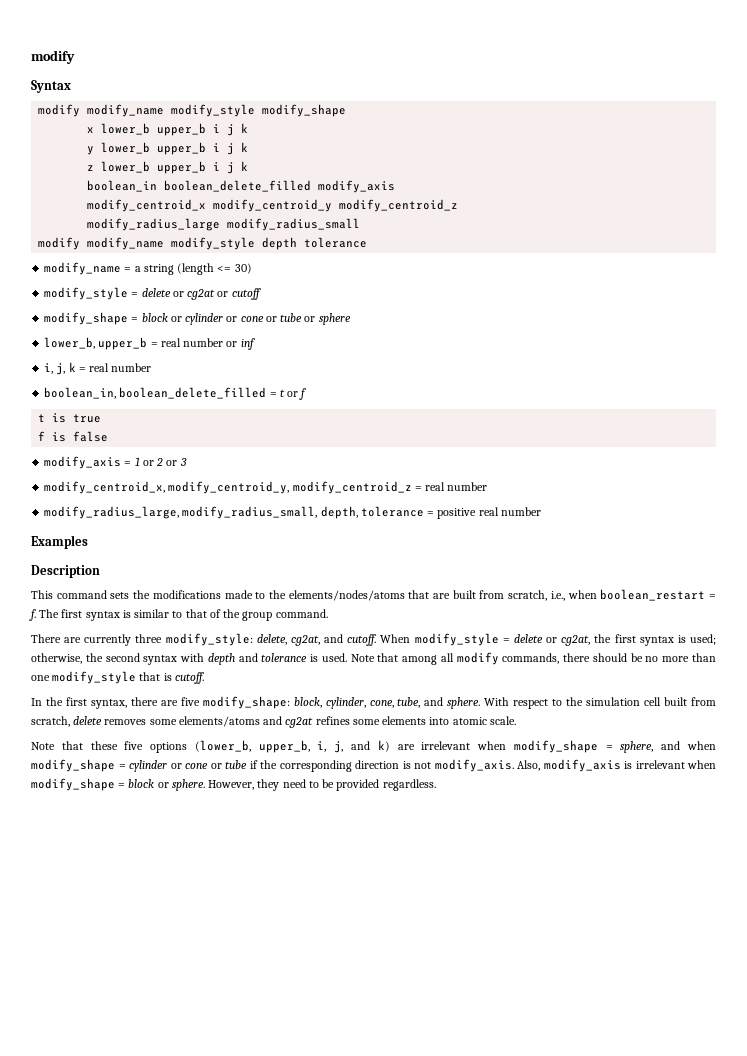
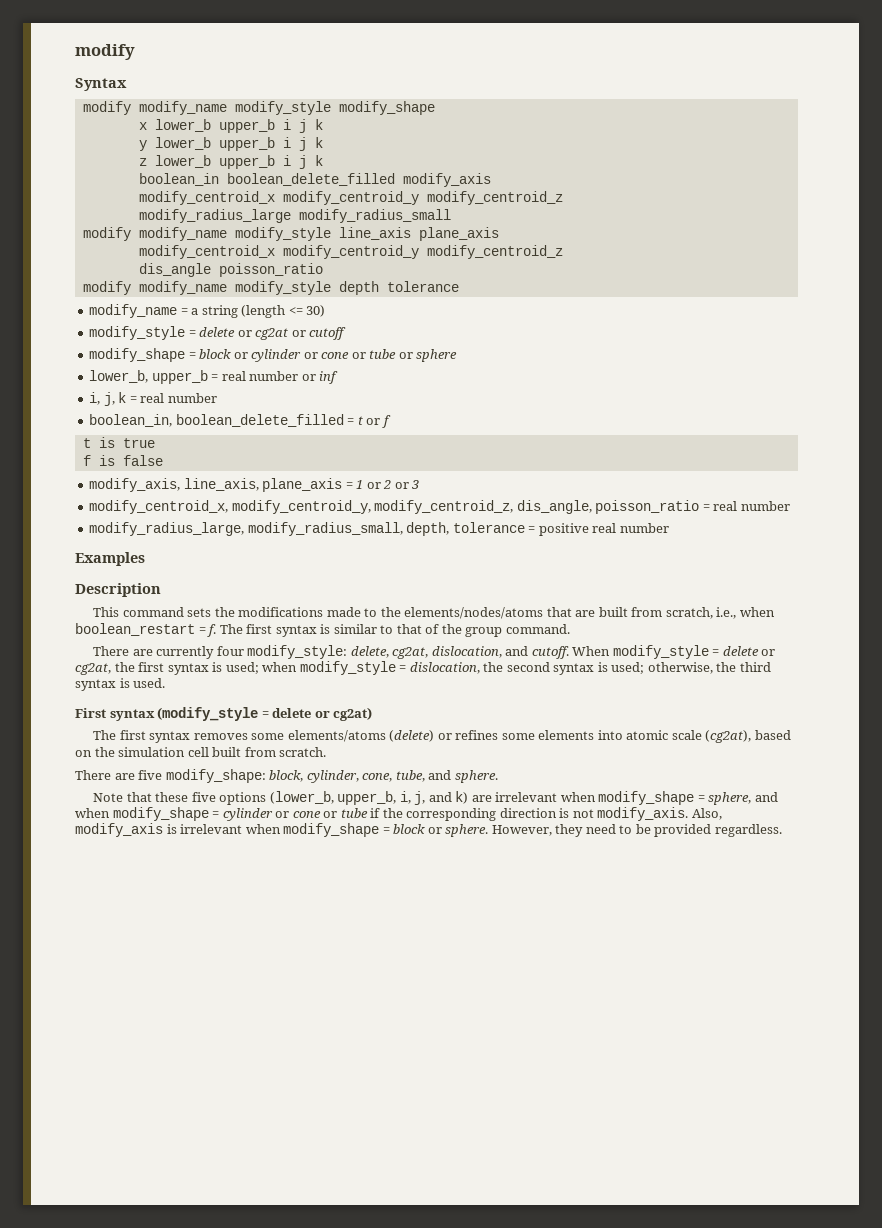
(361, 224) none -> [82,227,499,241] [138,245,563,259] [138,263,323,277] // modify modify_name modify_style line_axis plane_axis // modify_centroid_x modify_centroid_y modify_centroid_z // dis_angle poisson_ratio
[44,456,122,469] modify_axis -> [89,478,343,492] modify_axis, line_axis, plane_axis
[292,481,412,494] modify_centroid_z -> [374,500,700,514] modify_centroid_z, dis_angle, poisson_ratio
[135,634,163,643] three -> [216,646,244,656] four
(320, 640) none -> [431,646,502,658] dislocation,
[31,652,716,665] [31,671,204,684] [31,697,158,709] otherwise, the second syntax with depth and tolerance is used. Note that among all modify commands, there should be no more than one modify_style that is cutoff. // In the first syntax, there -> [262,661,771,675] [75,678,166,691] [75,707,373,721] [93,730,791,743] [75,747,327,757] [75,770,111,780] when modify_style = dislocation, the second syntax is used; otherwise, the third syntax is used. // First syntax (modify_style = delete or cg2at) // The first syntax removes some elements/atoms (delete) or refines some elements into atomic scale (cg2at), based on the simulation cell built from scratch. // There
[484,697,717,709] [31,716,516,728] With respect to the simulation cell built from scratch, delete removes some elements/atoms and cg2at refines some elements into atomic scale. -> (498, 776) none

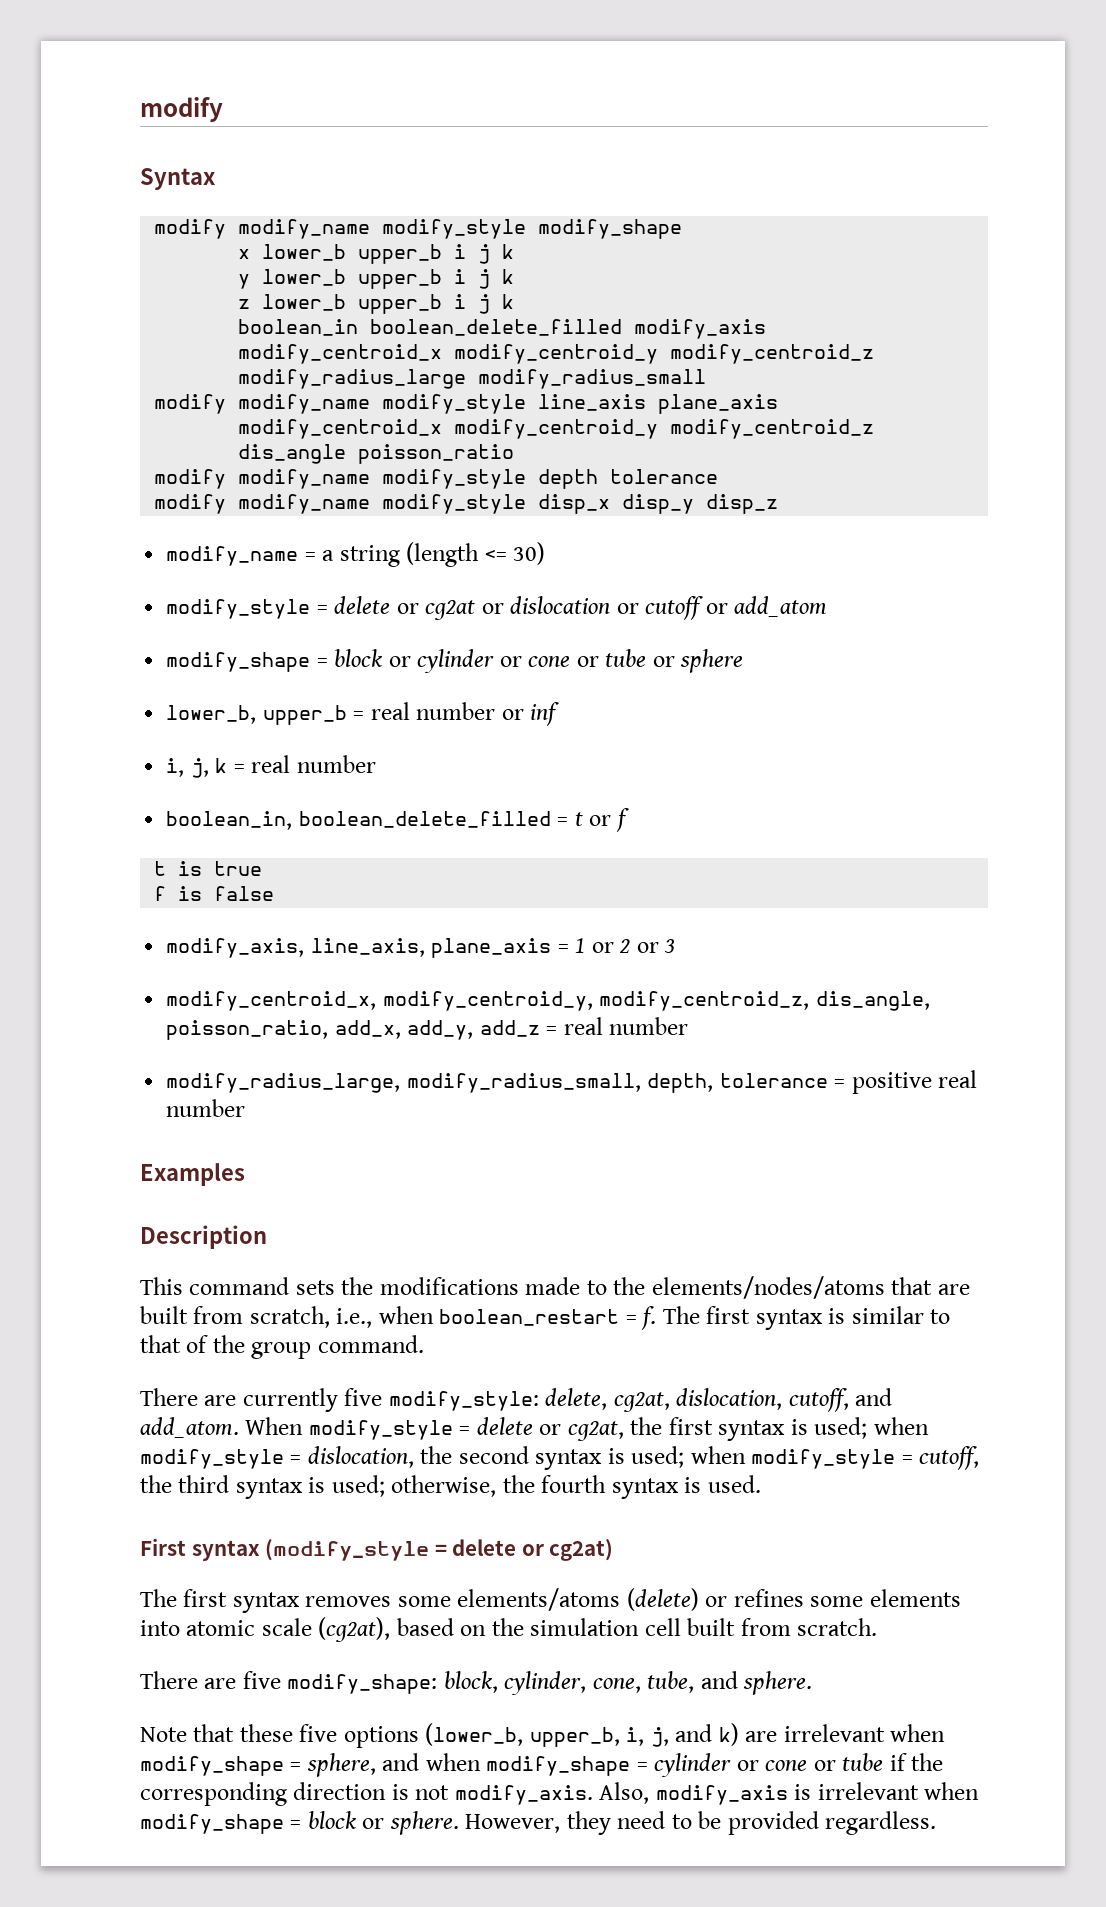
(459, 286) none -> [154,494,779,514] // modify modify_name modify_style disp_x disp_y disp_z
(306, 333) none -> [510,596,639,614] dislocation or
(347, 333) none -> [705,596,828,617] or add_atom
[595,500,700,514] poisson_ratio -> [166,1020,540,1040] poisson_ratio, add_x, add_y, add_z
[216,646,244,656] four -> [344,1388,383,1406] five
[505,646,569,659] and cutoff. -> [788,1388,893,1412] [140,1417,239,1438] cutoff, and add_atom.
(645, 668) none -> [690,1446,980,1470] [140,1475,385,1499] when modify_style = cutoff, the third syntax is used;
[739,662,771,672] third -> [541,1475,607,1493] fourth

